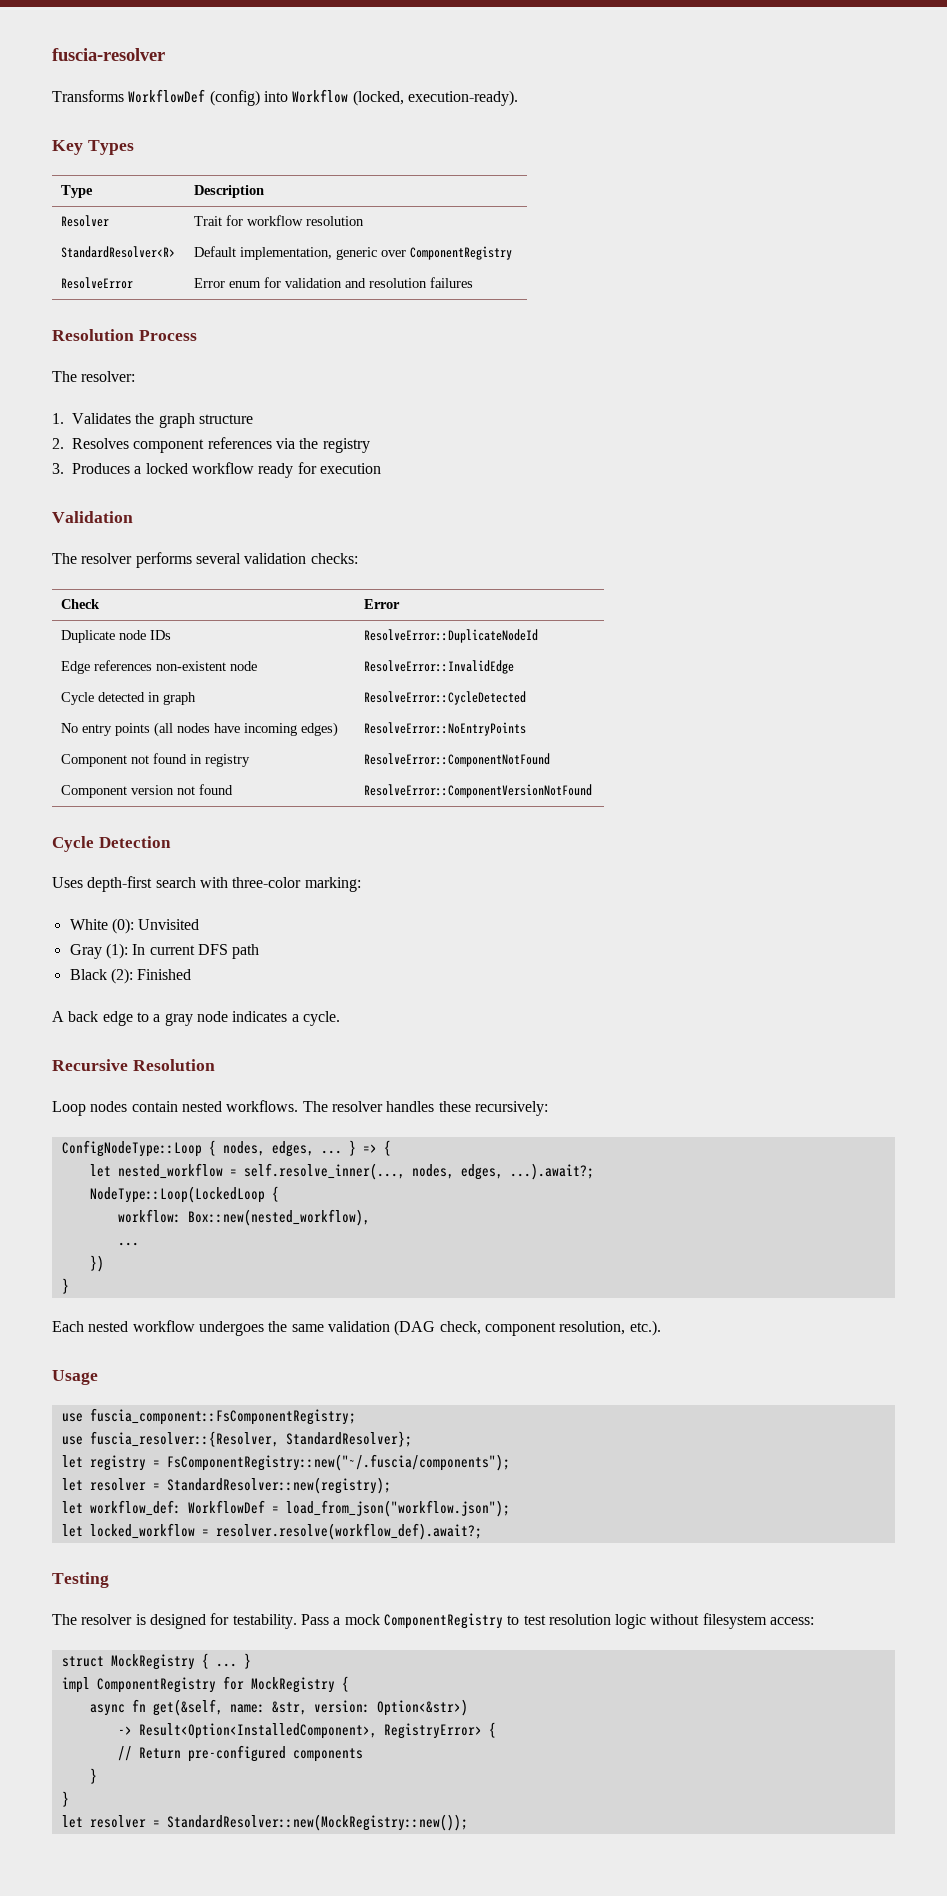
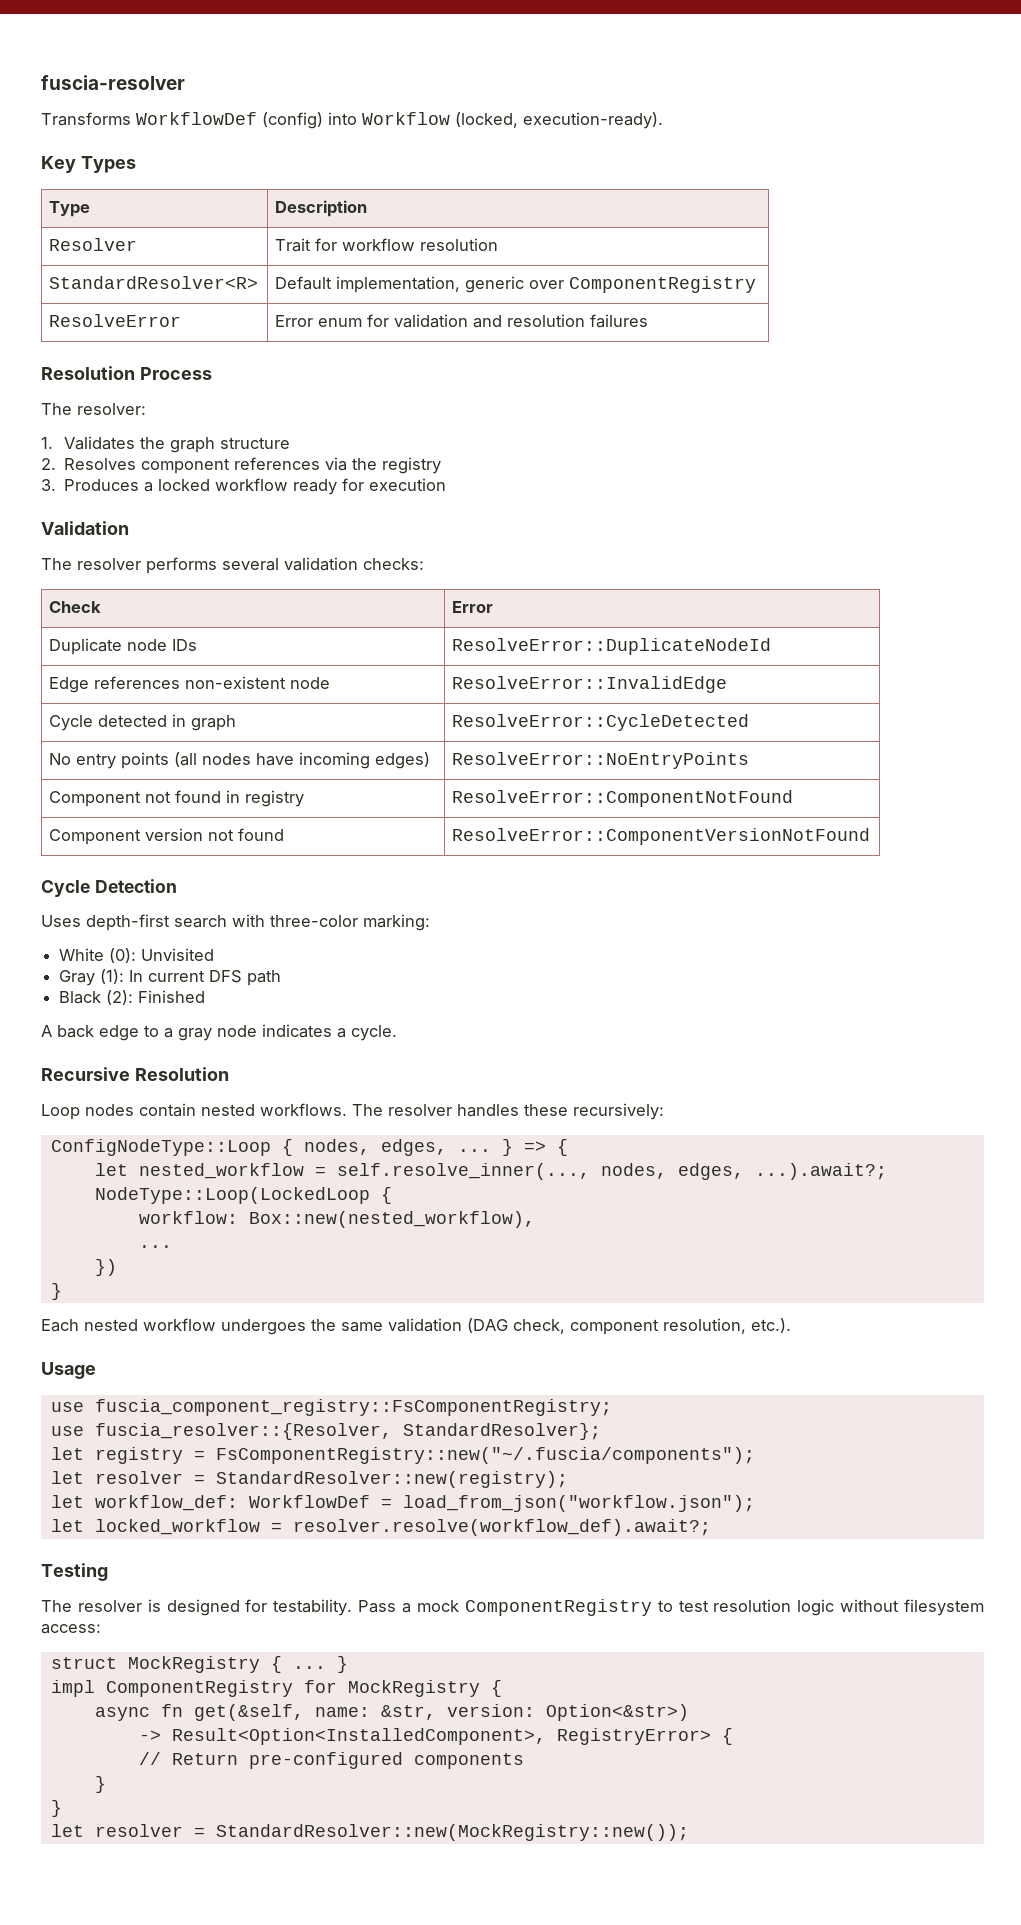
[89,1408,356,1425] fuscia_component::FsComponentRegistry; -> [94,1399,612,1416] fuscia_component_registry::FsComponentRegistry;

